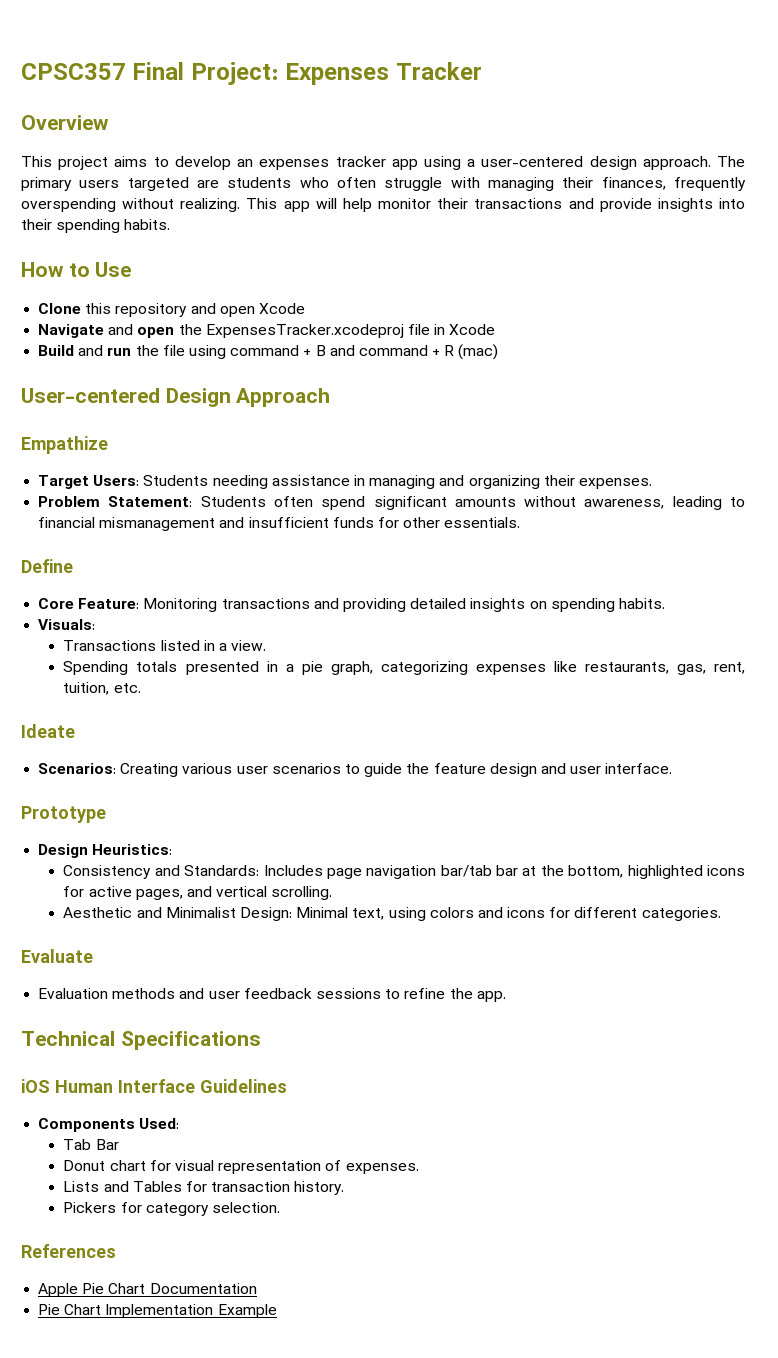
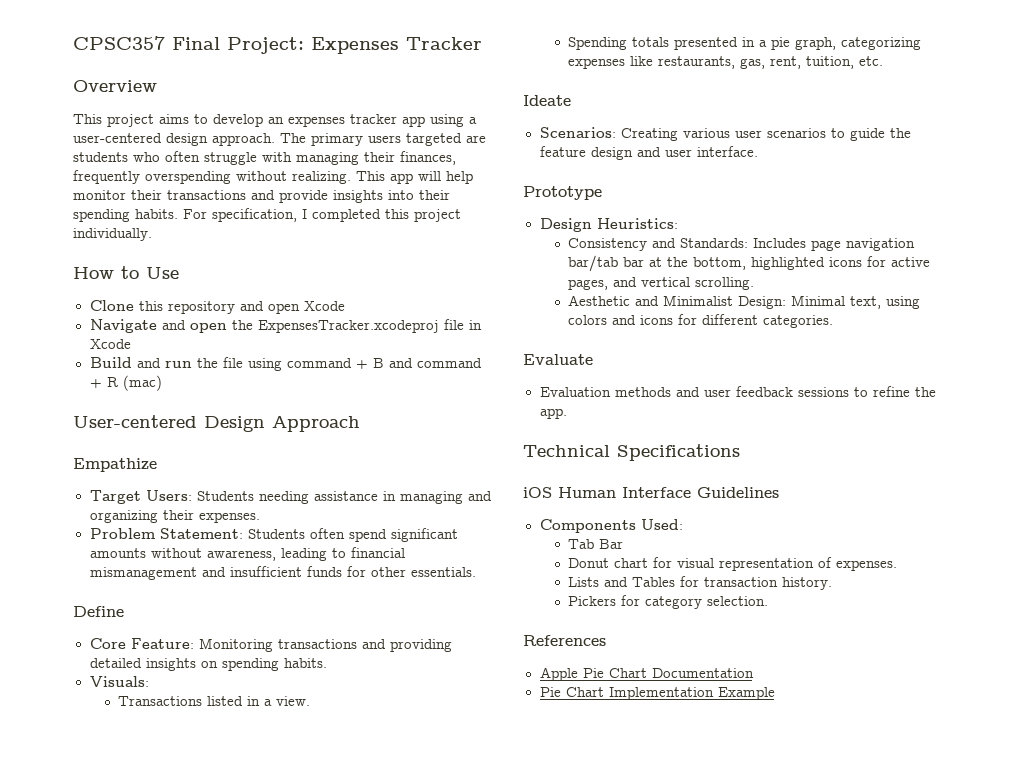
(171, 224) none -> [183,208,461,222] [73,228,152,241] For specification, I completed this project individually.

